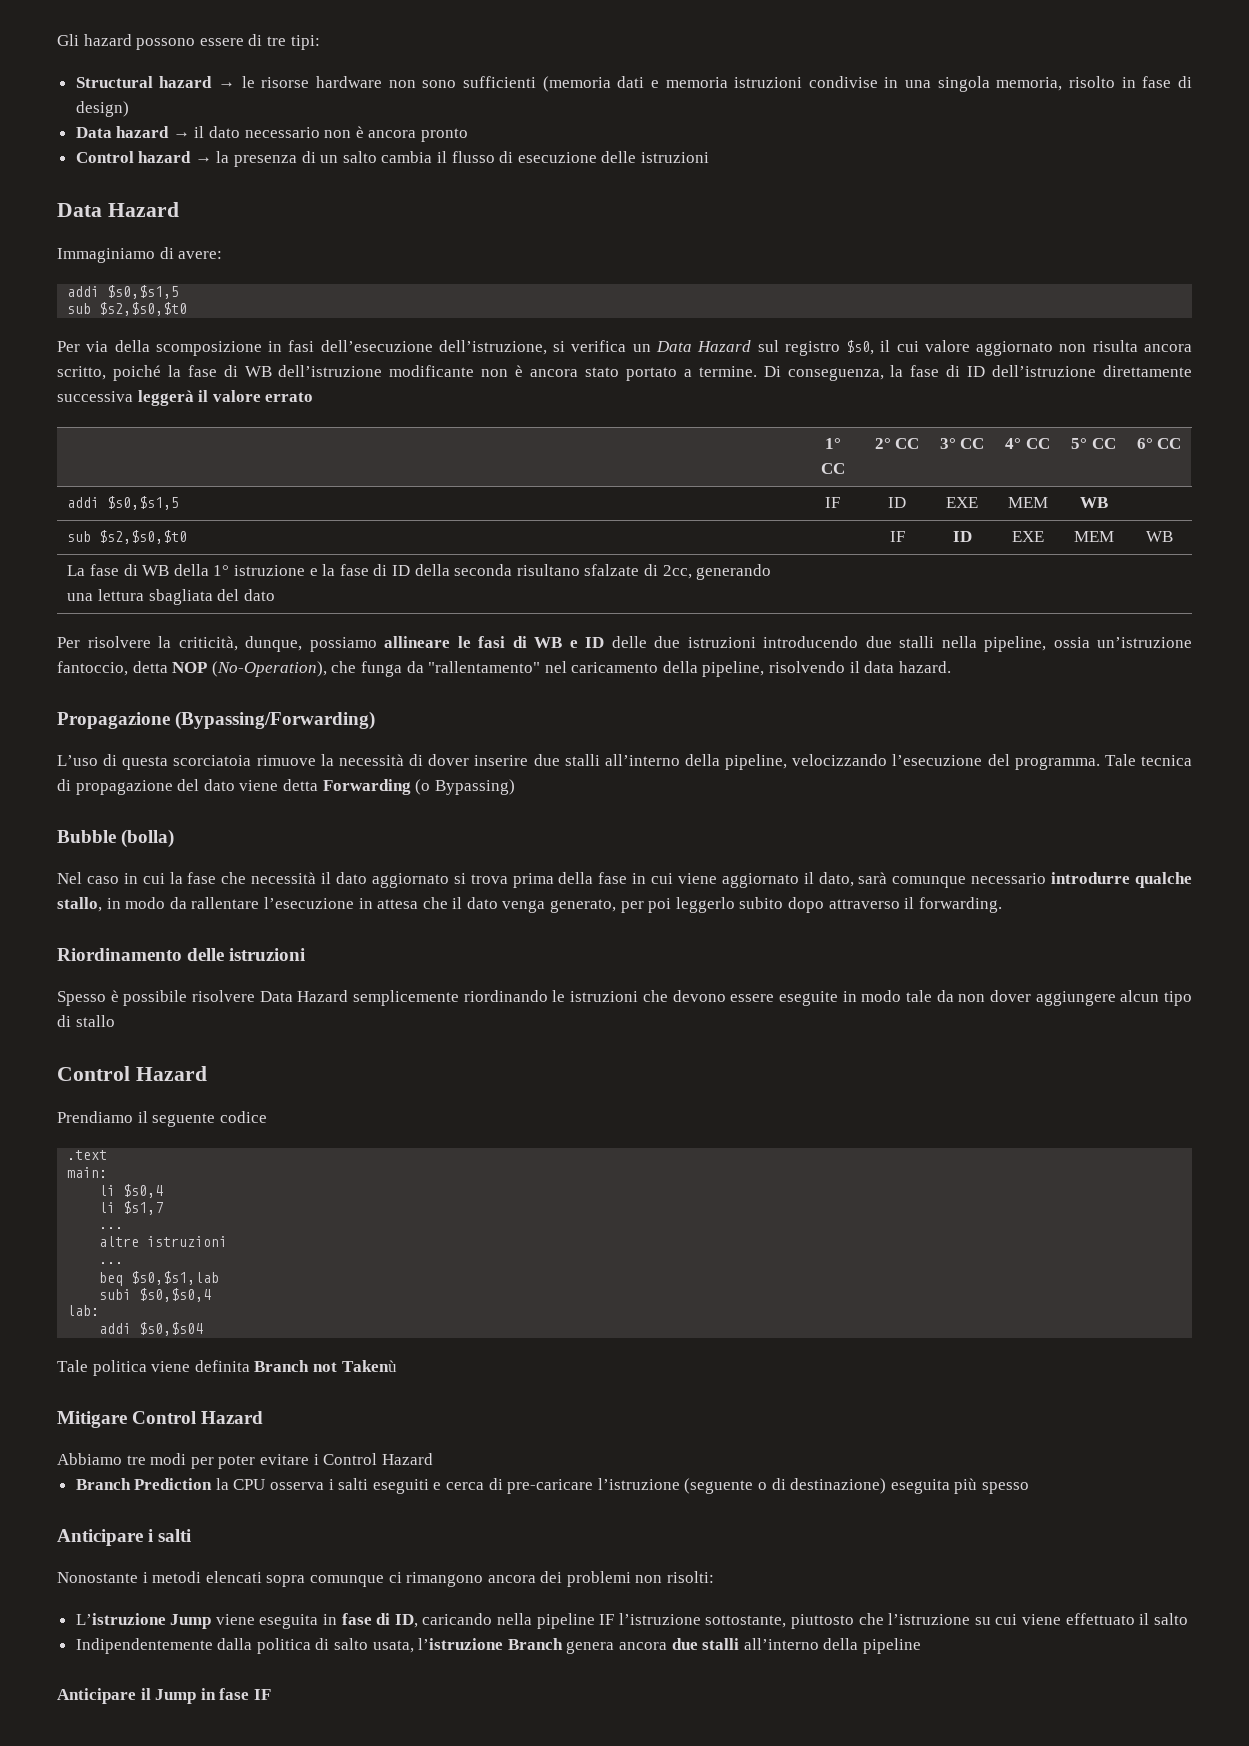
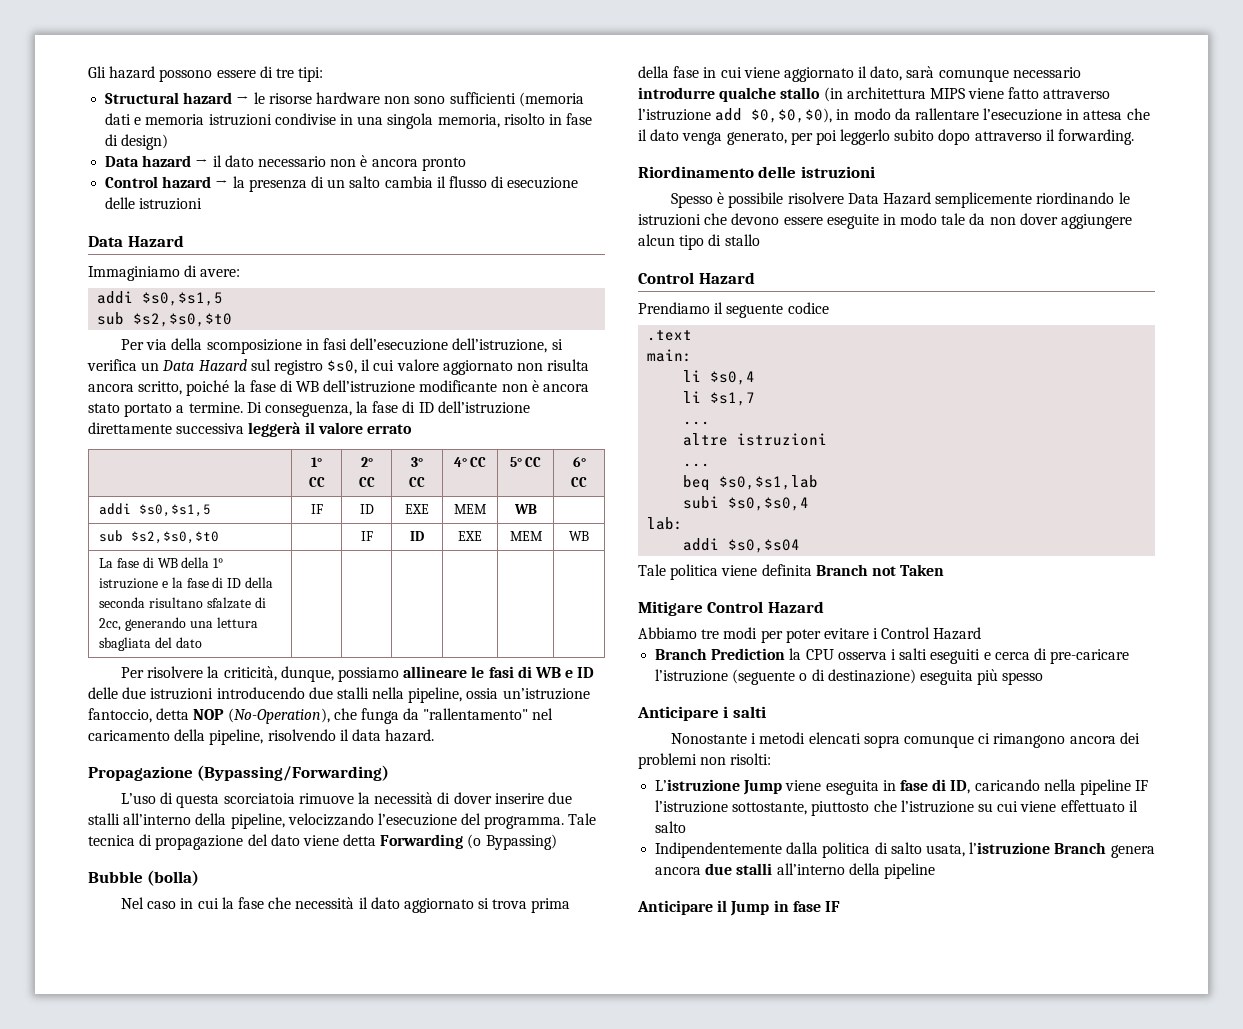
[57,897,102,912] stallo, -> [780,87,1111,102] [638,108,833,123] stallo (in architettura MIPS viene fatto attraverso l’istruzione add $0,$0,$0),
[341,1360,397,1372] Takenù -> [900,564,945,576] Taken

